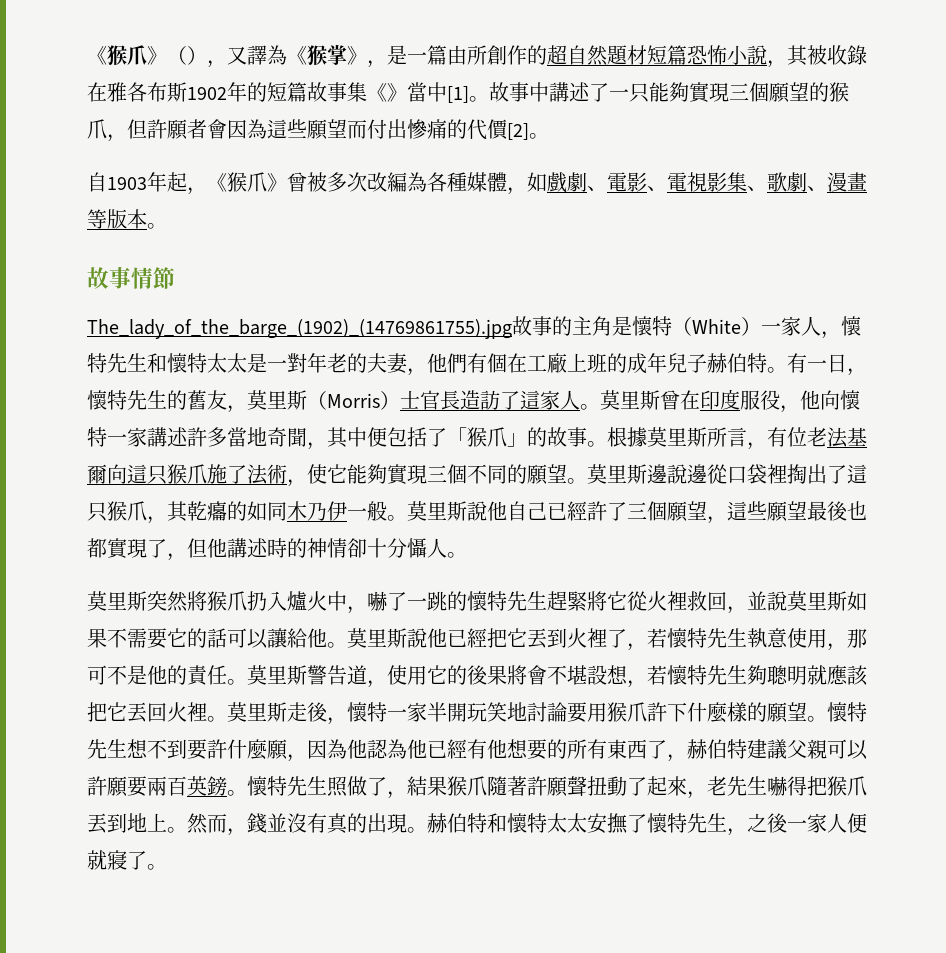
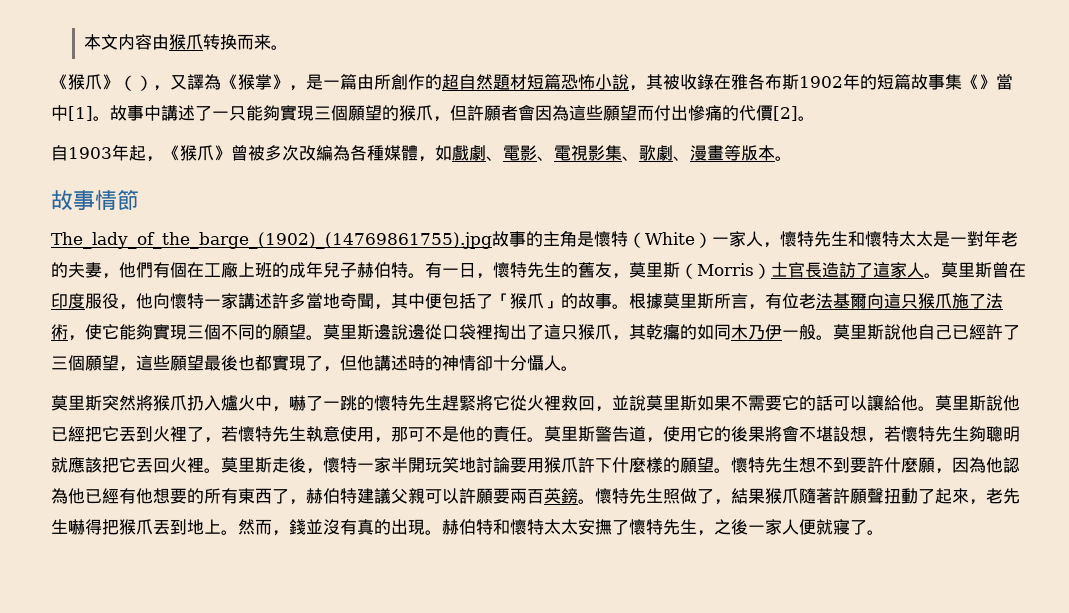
(87, 55) none -> [83,34,288,50] 本文内容由猴爪转换而来。 //

